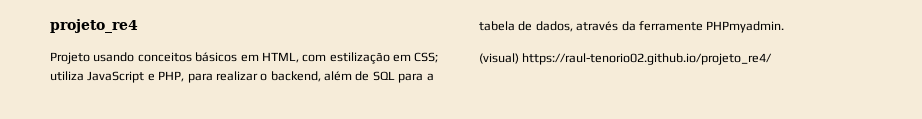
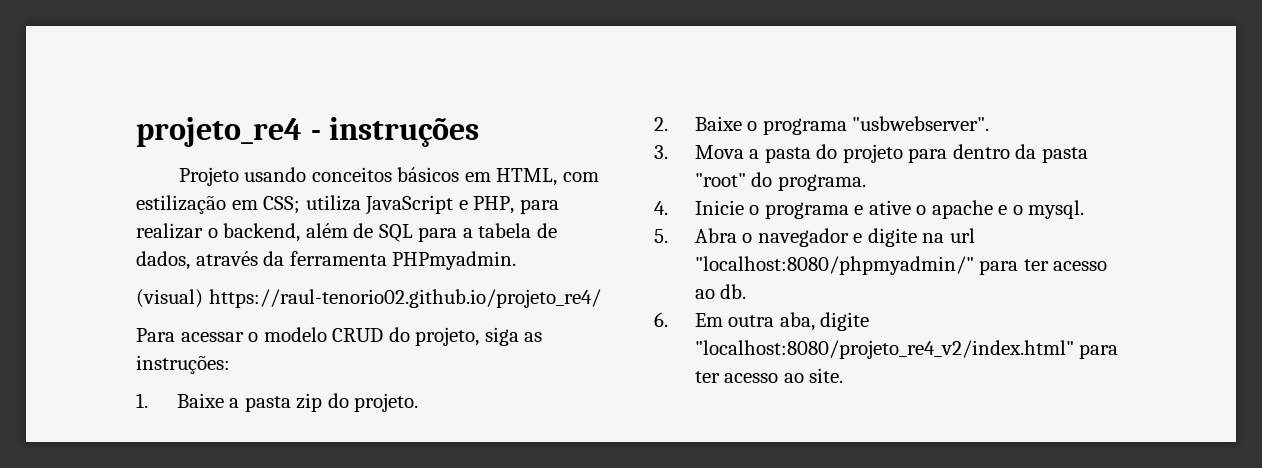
(138, 26) none -> [310,117,480,147] - instruções
[638,21,703,31] ferramente -> [289,251,387,266] ferramenta
(773, 59) none -> [136,327,543,346] [136,355,230,374] [136,393,419,412] [654,116,990,135] [654,144,1088,163] [694,172,866,191] [654,200,1085,219] [654,228,975,247] [694,256,1108,275] [694,284,747,299] [654,312,870,331] [694,340,1119,359] [694,368,844,383] // Para acessar o modelo CRUD do projeto, siga as instruções: // 1. Baixe a pasta zip do projeto. // 2. Baixe o programa "usbwebserver". // 3. Mova a pasta do projeto para dentro da pasta "root" do programa. // 4. Inicie o programa e ative o apache e o mysql. // 5. Abra o navegador e digite na url "localhost:8080/phpmyadmin/" para ter acesso ao db. // 6. Em outra aba, digite "localhost:8080/projeto_re4_v2/index.html" para ter acesso ao site.

